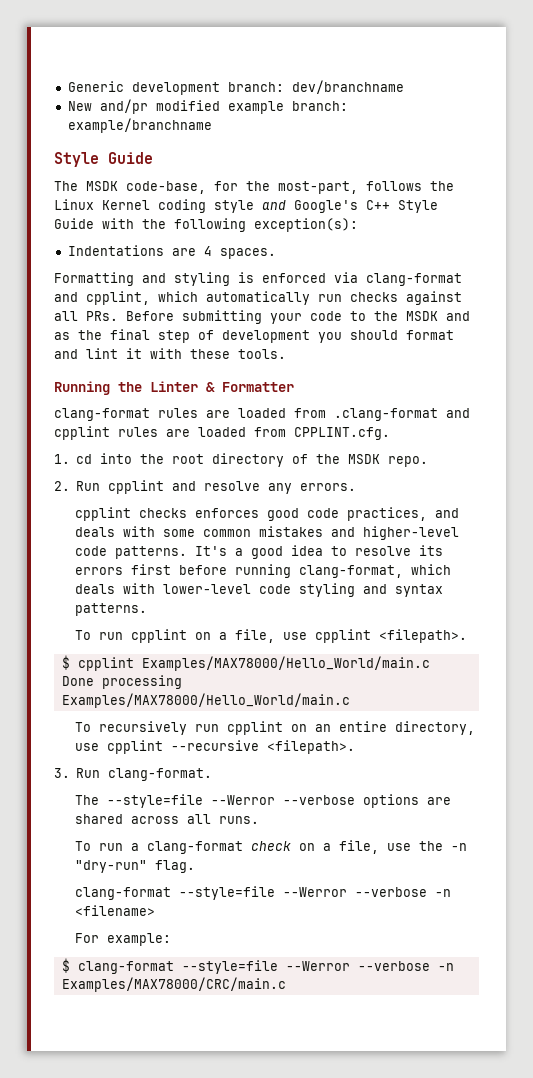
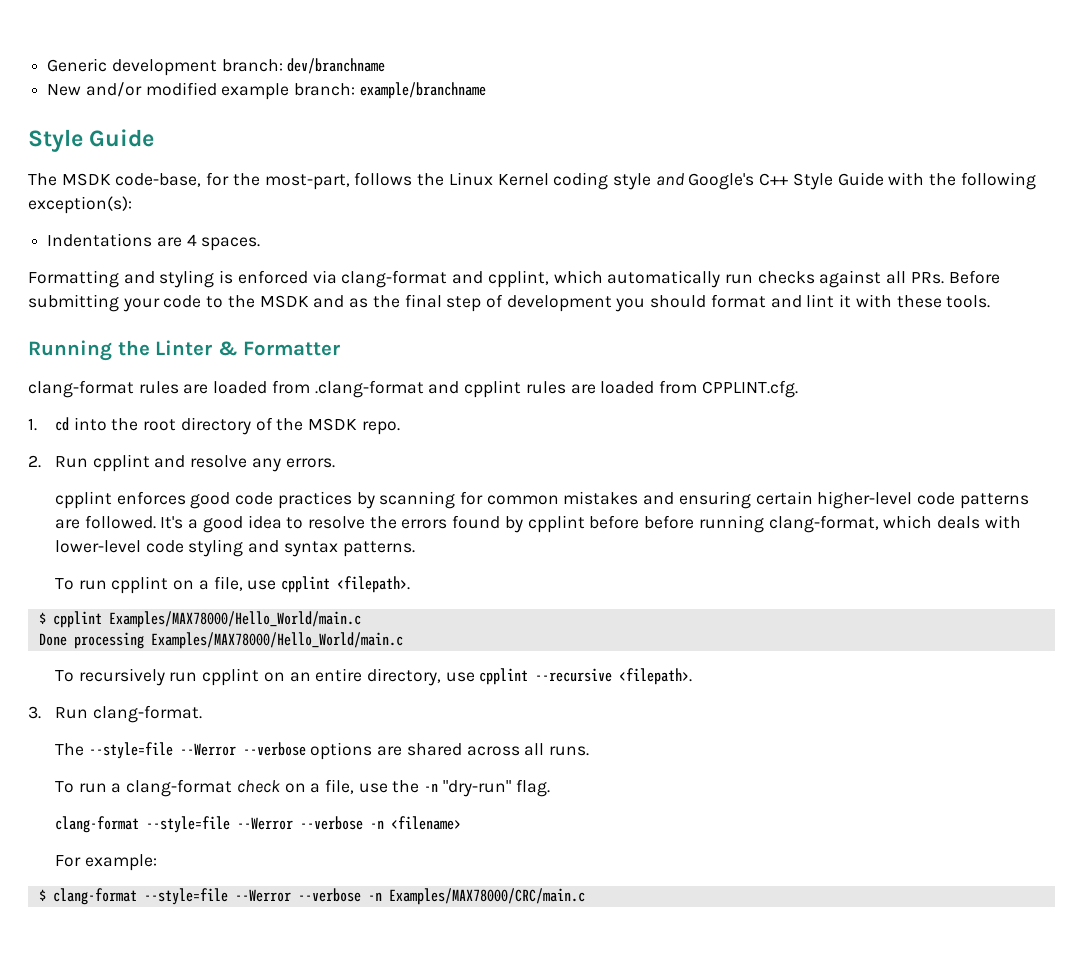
[99,99,148,114] and/pr -> [85,82,142,97] and/or
[138,508,187,518] checks -> (112, 500) none
[346,507,459,521] [74,526,459,540] [74,546,187,559] practices, and deals with some common mistakes and higher-level code patterns. -> [277,491,1029,509] [54,515,156,529] practices by scanning for common mistakes and ensuring certain higher-level code patterns are followed.
[418,545,443,556] [74,564,171,575] its errors first -> [369,515,640,533] the errors found by cpplint before

